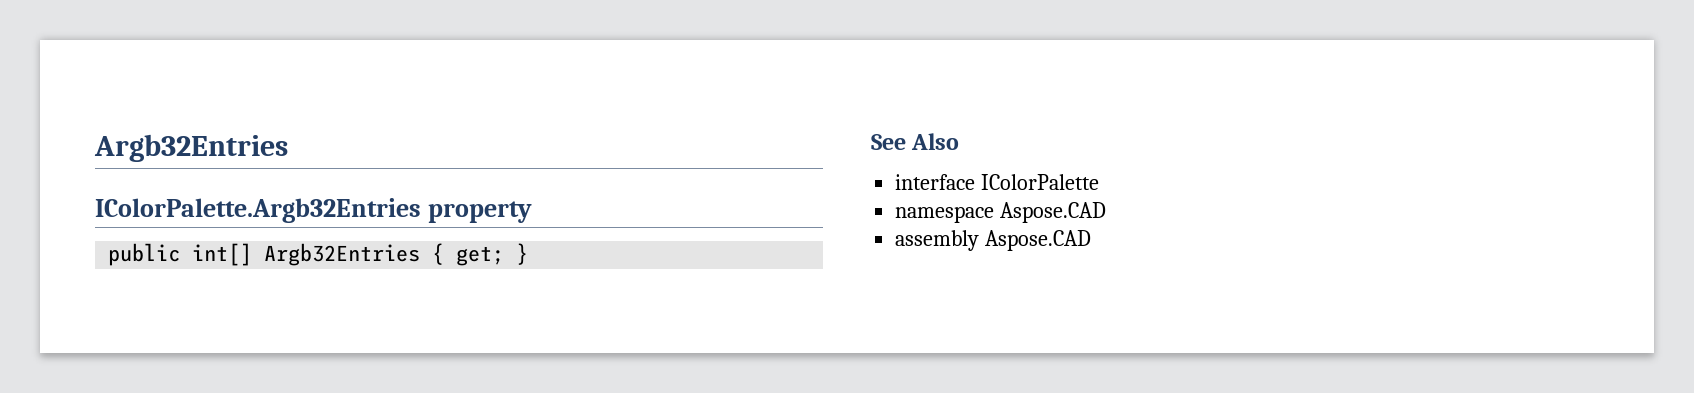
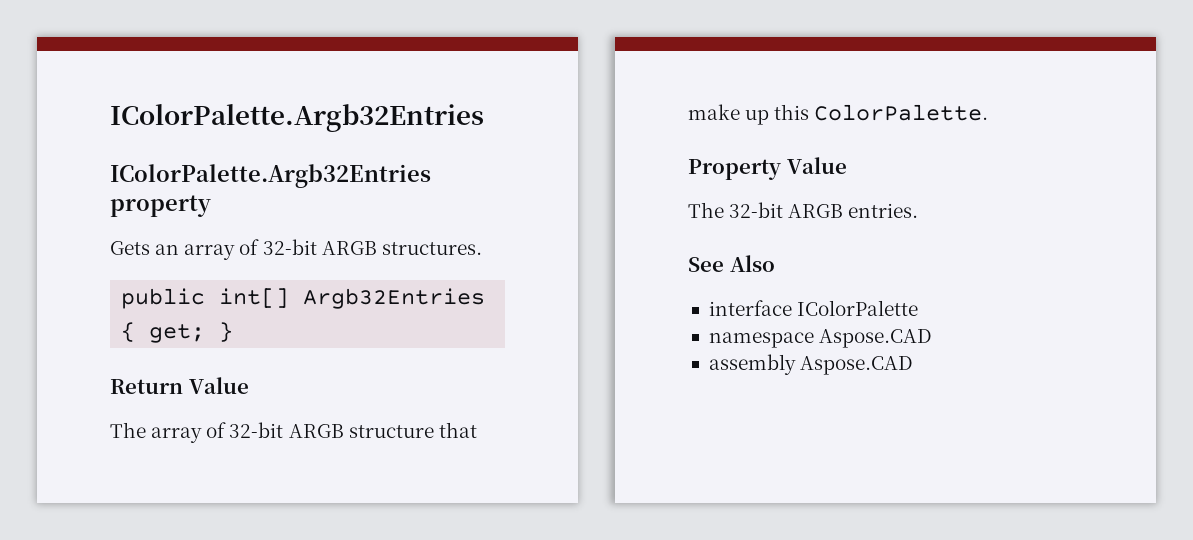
[94,134,288,162] Argb32Entries -> [110,104,484,132] IColorPalette.Argb32Entries
(532, 212) none -> [110,239,482,260] // Gets an array of 32-bit ARGB structures.
(529, 254) none -> [110,377,249,394] [110,422,477,443] [688,104,989,125] [688,157,847,180] [688,202,919,218] // Return Value // The array of 32-bit ARGB structure that make up this ColorPalette. // Property Value // The 32-bit ARGB entries.

